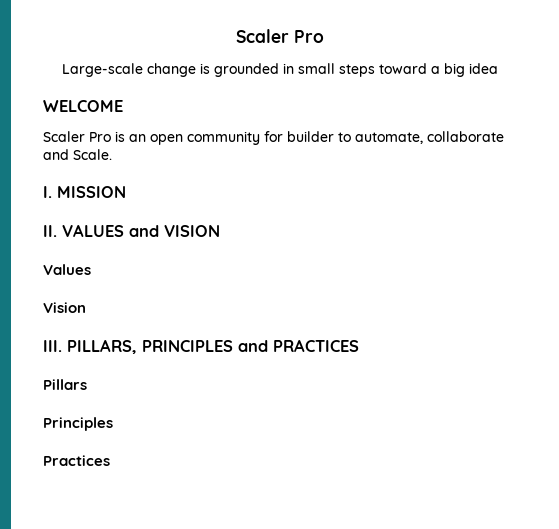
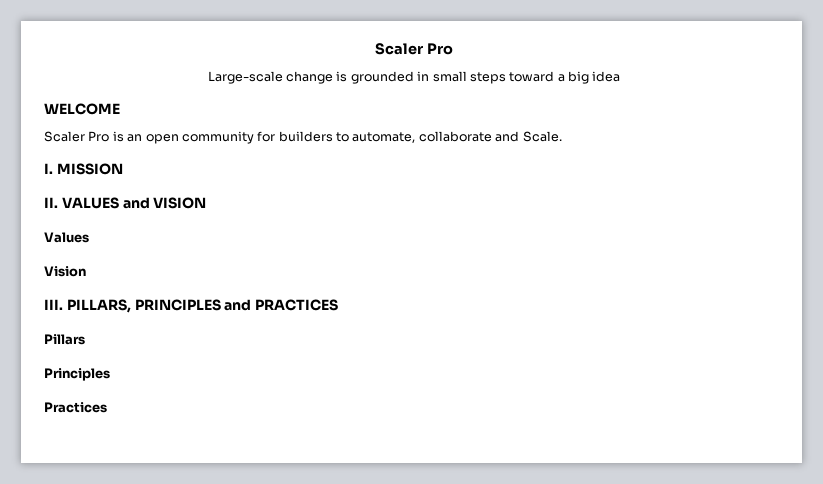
[287,131,334,142] builder -> [278,131,333,142] builders

